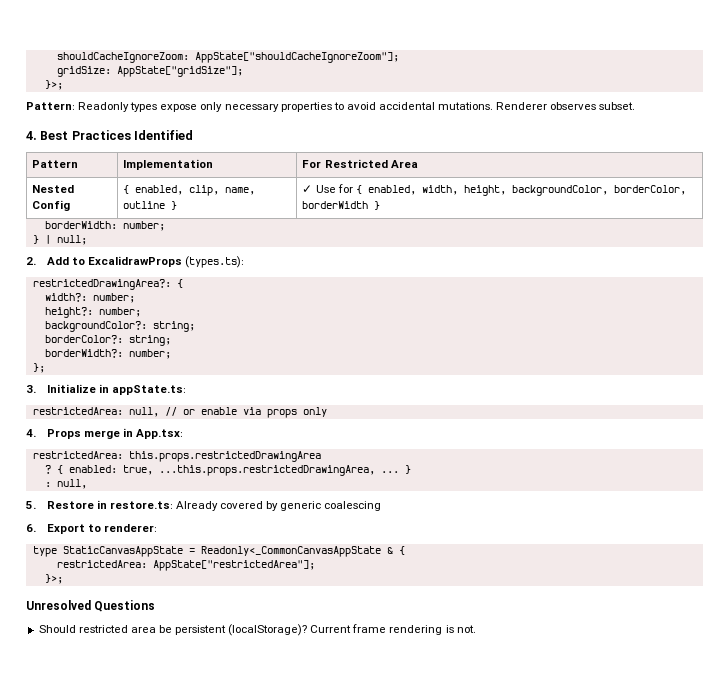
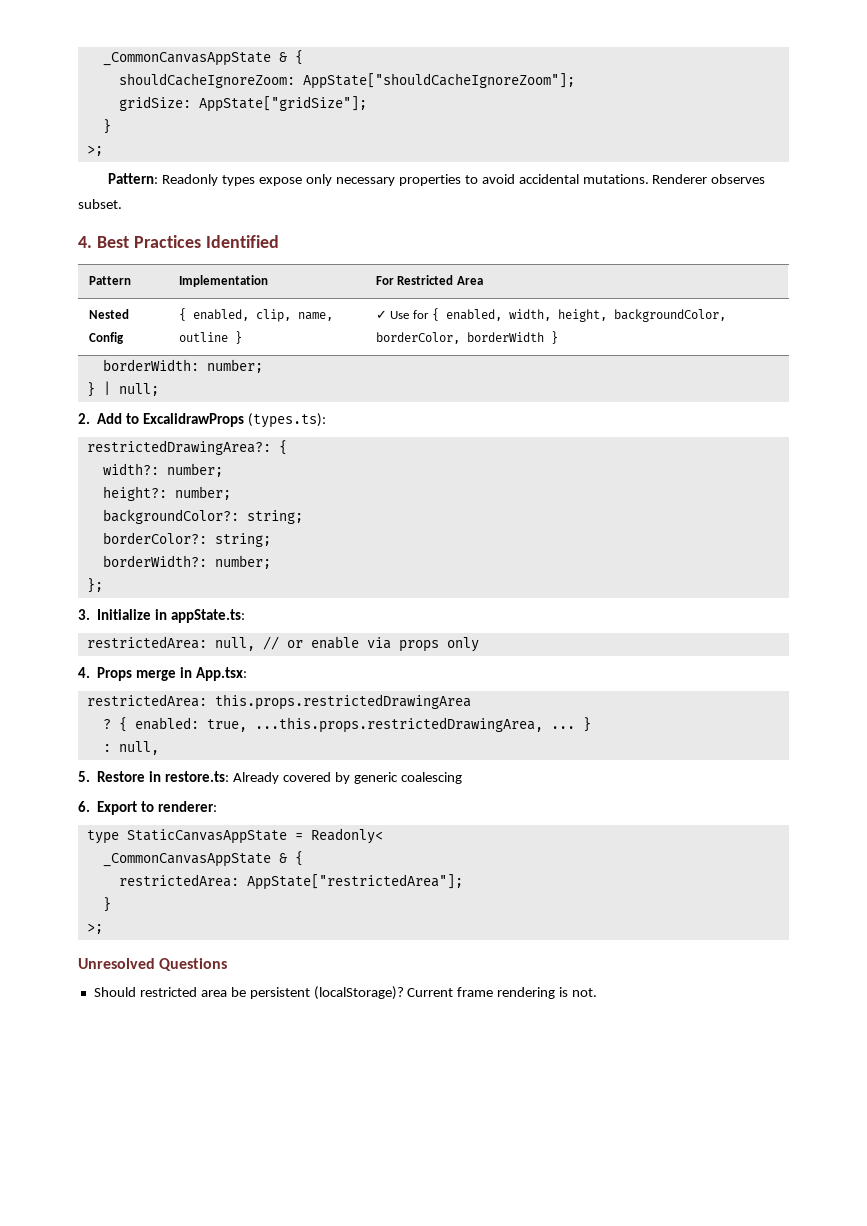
(56, 57) none -> [102,50,303,66] _CommonCanvasAppState & { //
[44,80,63,90] }>; -> [102,119,111,134] [86,145,103,156] } // >;
[200,546,381,557] Readonly<_CommonCanvasAppState -> [310,828,383,844] [102,853,271,867] Readonly< // _CommonCanvasAppState
[44,574,63,584] }>; -> [102,897,111,912] [86,923,103,934] } // >;

